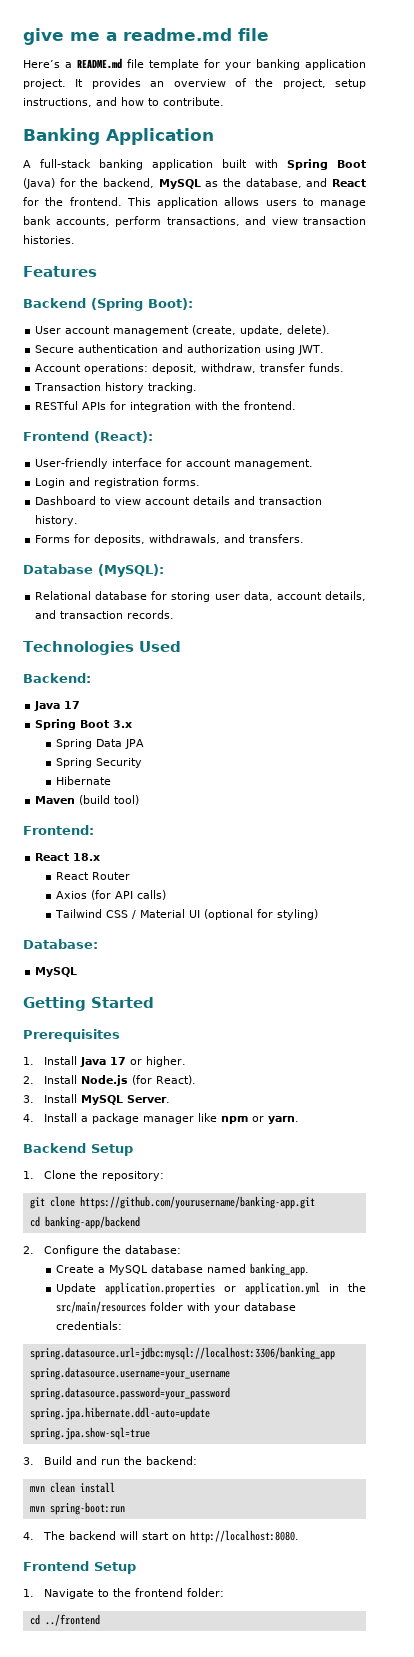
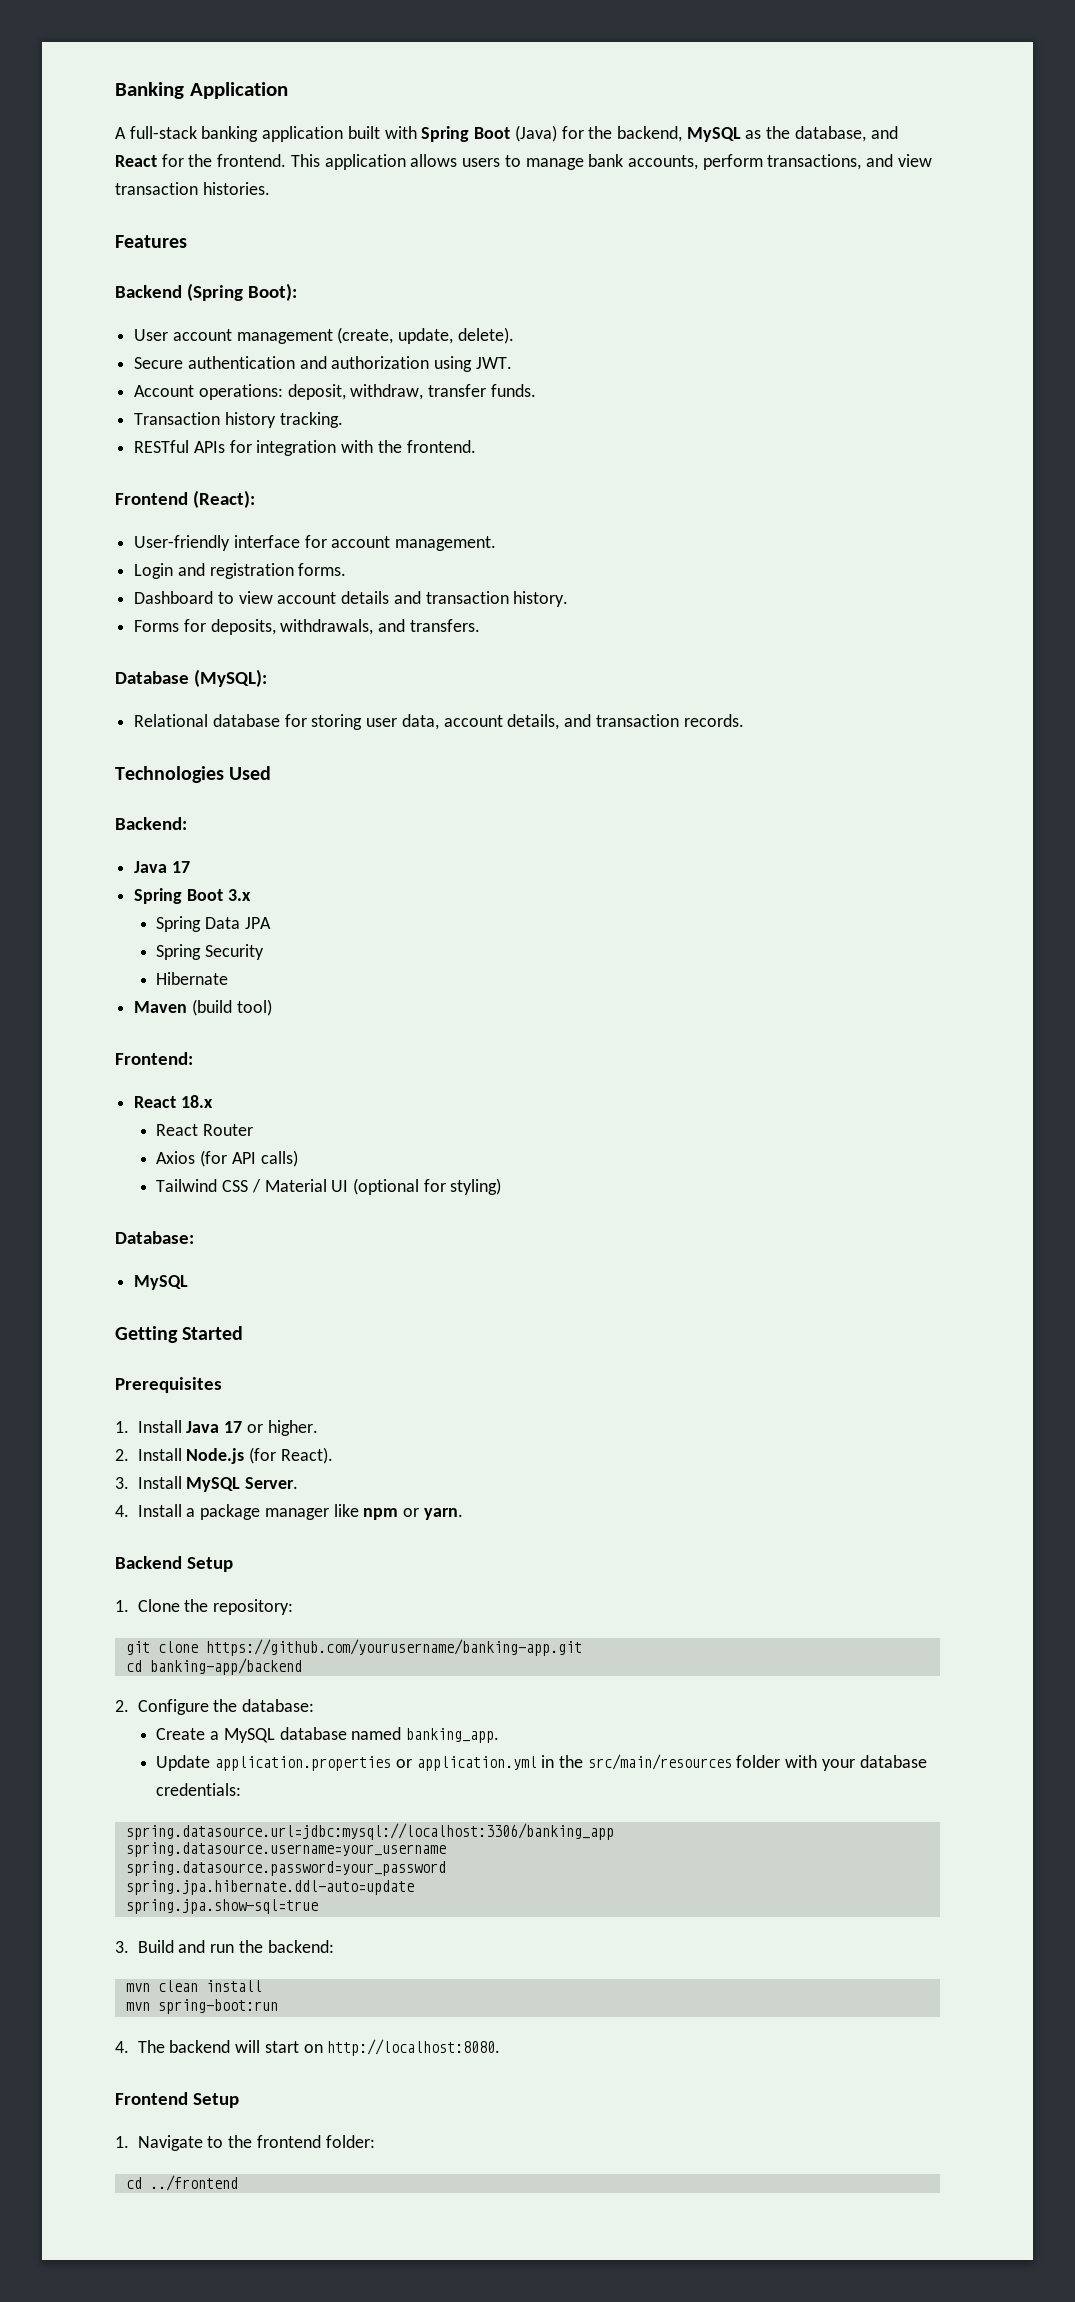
[23,28,269,45] [23,58,366,70] [23,78,366,89] [23,97,224,107] give me a readme.md file // Here’s a README.md file template for your banking application project. It provides an overview of the project, setup instructions, and how to contribute. // -> (115, 90) none

